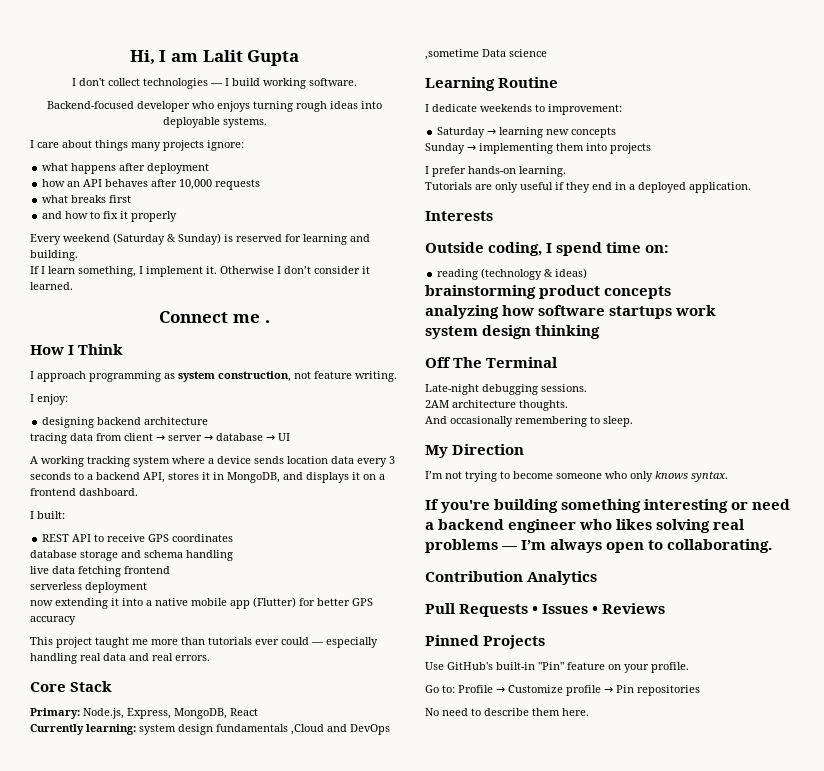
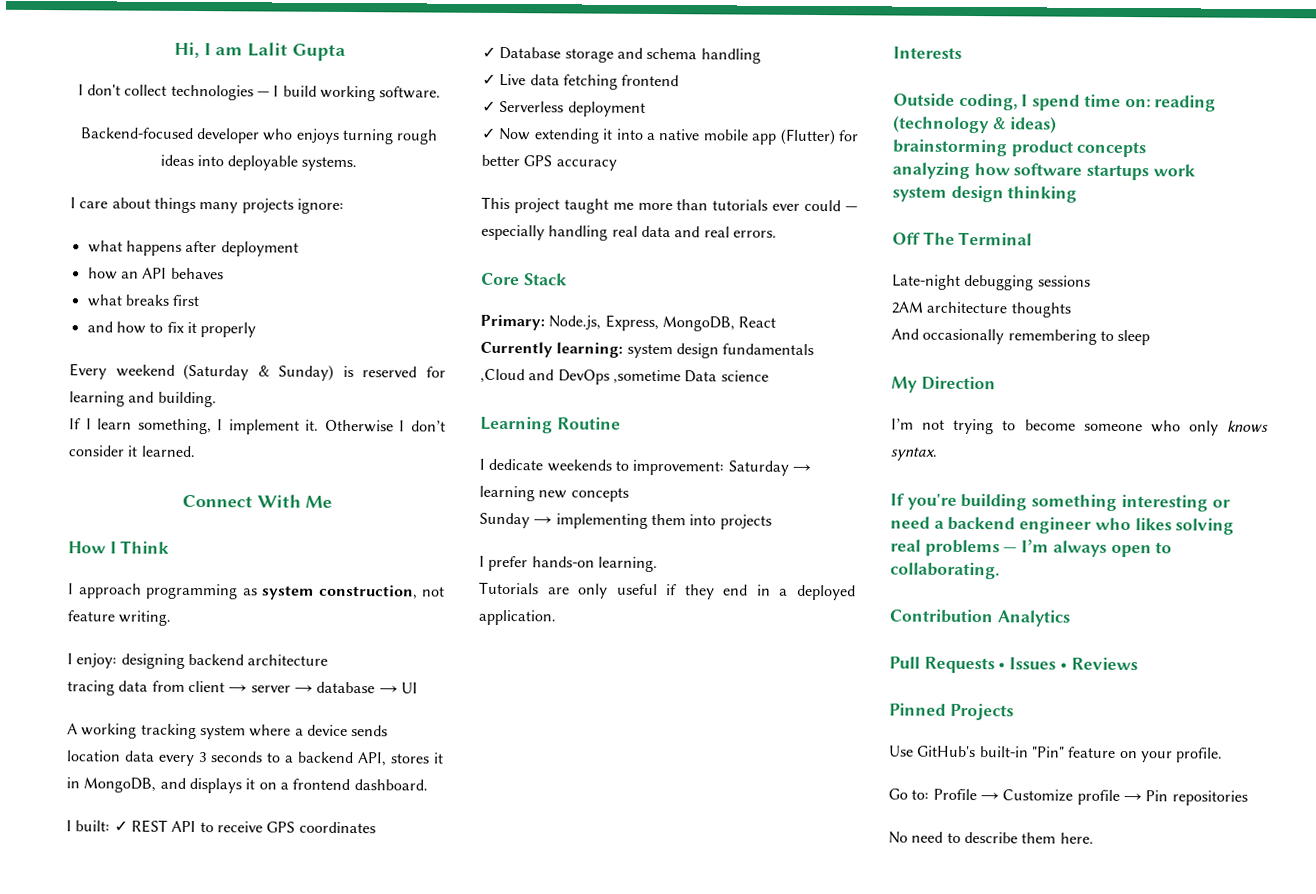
[151,179,261,190] after 10,000 requests -> (224, 273) none
[233,314,270,323] me . -> [256,494,332,508] With Me
(68, 399) // -> (118, 661) none
(65, 515) // -> [113,820,128,832] ✓
[30,550,77,558] database -> [482,46,562,60] ✓ Database
[30,566,49,574] live -> [482,73,527,87] ✓ Live
[30,582,147,593] [30,600,53,606] serverless deployment // now -> [482,100,646,117] [481,127,532,141] ✓ Serverless deployment // ✓ Now
(622, 109) // -> (725, 467) none
(670, 249) // -> (1151, 103) none
[541,384,587,392] sessions. -> [1037,275,1091,287] sessions
[519,400,568,411] thoughts. -> [1010,302,1071,318] thoughts
[603,416,633,427] sleep. -> [1117,329,1151,346] sleep

